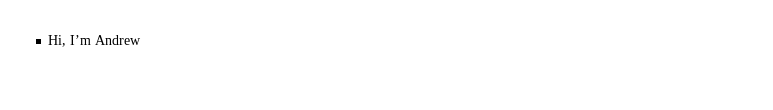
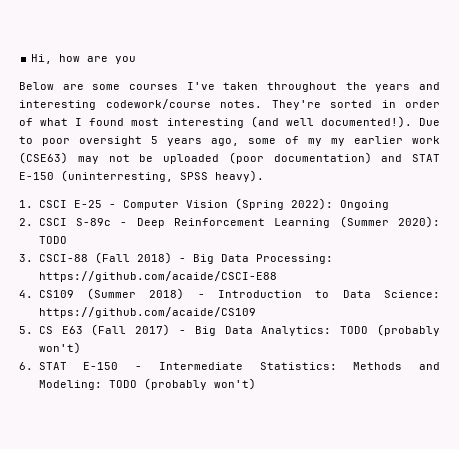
[70,35,142,45] I’m Andrew -> [59,54,137,64] [19,82,441,92] [19,99,440,110] [19,116,440,128] [19,136,440,146] [19,152,440,164] [19,170,264,182] [19,198,389,210] [19,216,440,228] [38,236,67,244] [19,252,333,264] [38,271,277,282] [19,288,440,300] [38,307,256,318] [19,324,441,336] [38,342,81,354] [19,362,440,370] [38,378,256,390] how are you // Below are some courses I've taken throughout the years and interesting codework/course notes. They're sorted in order of what I found most interesting (and well documented!). Due to poor oversight 5 years ago, some of my my earlier work (CSE63) may not be uploaded (poor documentation) and STAT E-150 (uninterresting, SPSS heavy). // 1. CSCI E-25 - Computer Vision (Spring 2022): Ongoing // 2. CSCI S-89c - Deep Reinforcement Learning (Summer 2020): TODO // 3. CSCI-88 (Fall 2018) - Big Data Processing: https://github.com/acaide/CSCI-E88 // 4. CS109 (Summer 2018) - Introduction to Data Science: https://github.com/acaide/CS109 // 5. CS E63 (Fall 2017) - Big Data Analytics: TODO (probably won't) // 6. STAT E-150 - Intermediate Statistics: Methods and Modeling: TODO (probably won't)

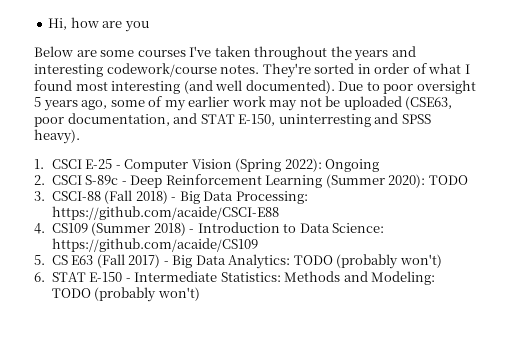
[320,116,412,128] documented!). -> [245,80,335,94] documented).
[331,138,345,146] my -> (186, 105) none
[19,152,68,164] (CSE63) -> (266, 101) none
[228,152,440,164] [19,170,173,182] (poor documentation) and STAT E-150 (uninterresting, -> [405,96,453,110] [34,113,399,127] (CSE63, poor documentation, and STAT E-150, uninterresting and

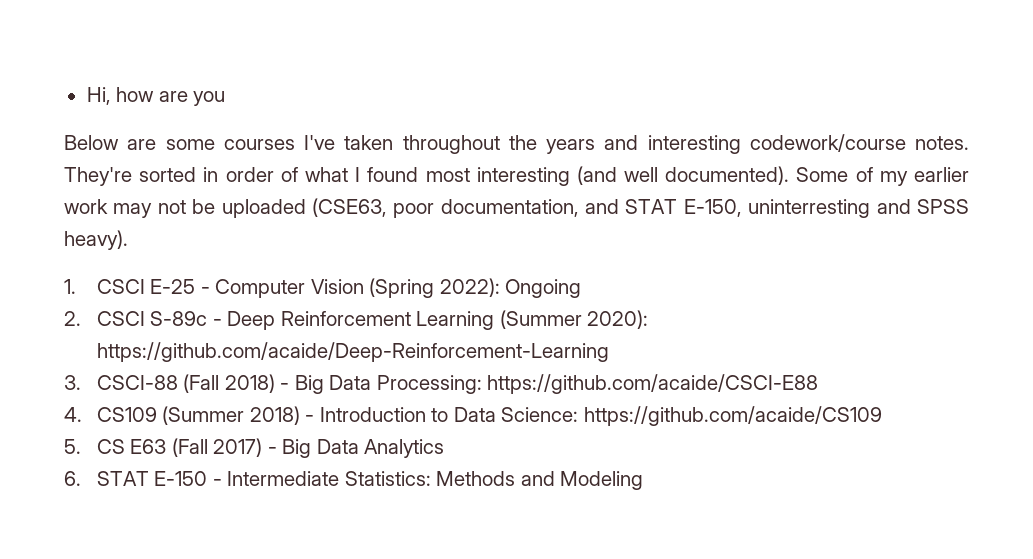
[338,80,476,94] [34,97,145,111] Due to poor oversight 5 years ago, some -> [796,167,849,182] Some
[428,175,468,185] TODO -> [96,342,609,362] https://github.com/acaide/Deep-Reinforcement-Learning
[228,254,442,269] Analytics: TODO (probably won't) -> [364,439,445,458] Analytics
[371,271,436,285] [51,287,200,302] Modeling: TODO (probably won't) -> [560,471,644,490] Modeling

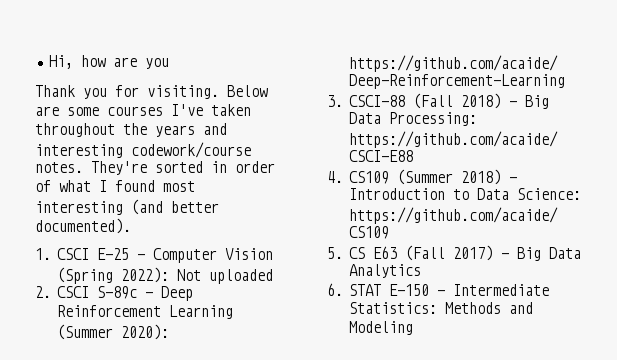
(226, 98) none -> [35,85,219,99] Thank you for visiting.
[624,167,659,182] well -> [171,201,219,213] better
[796,167,969,186] [64,198,969,218] [64,230,128,250] Some of my earlier work may not be uploaded (CSE63, poor documentation, and STAT E-150, uninterresting and SPSS heavy). -> (131, 226) none
[505,279,582,298] Ongoing -> [177,269,274,284] Not uploaded

